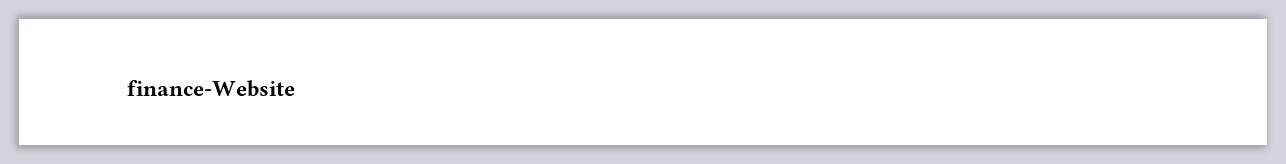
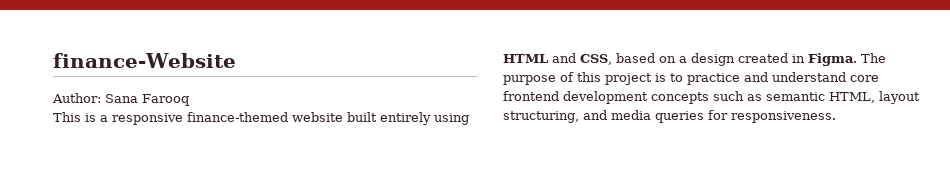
(295, 88) none -> [52,93,189,106] [53,112,469,125] [503,53,886,66] [503,72,879,85] [503,91,920,104] [503,110,836,123] // Author: Sana Farooq // This is a responsive finance-themed website built entirely using HTML and CSS, based on a design created in Figma. The purpose of this project is to practice and understand core frontend development concepts such as semantic HTML, layout structuring, and media queries for responsiveness.

